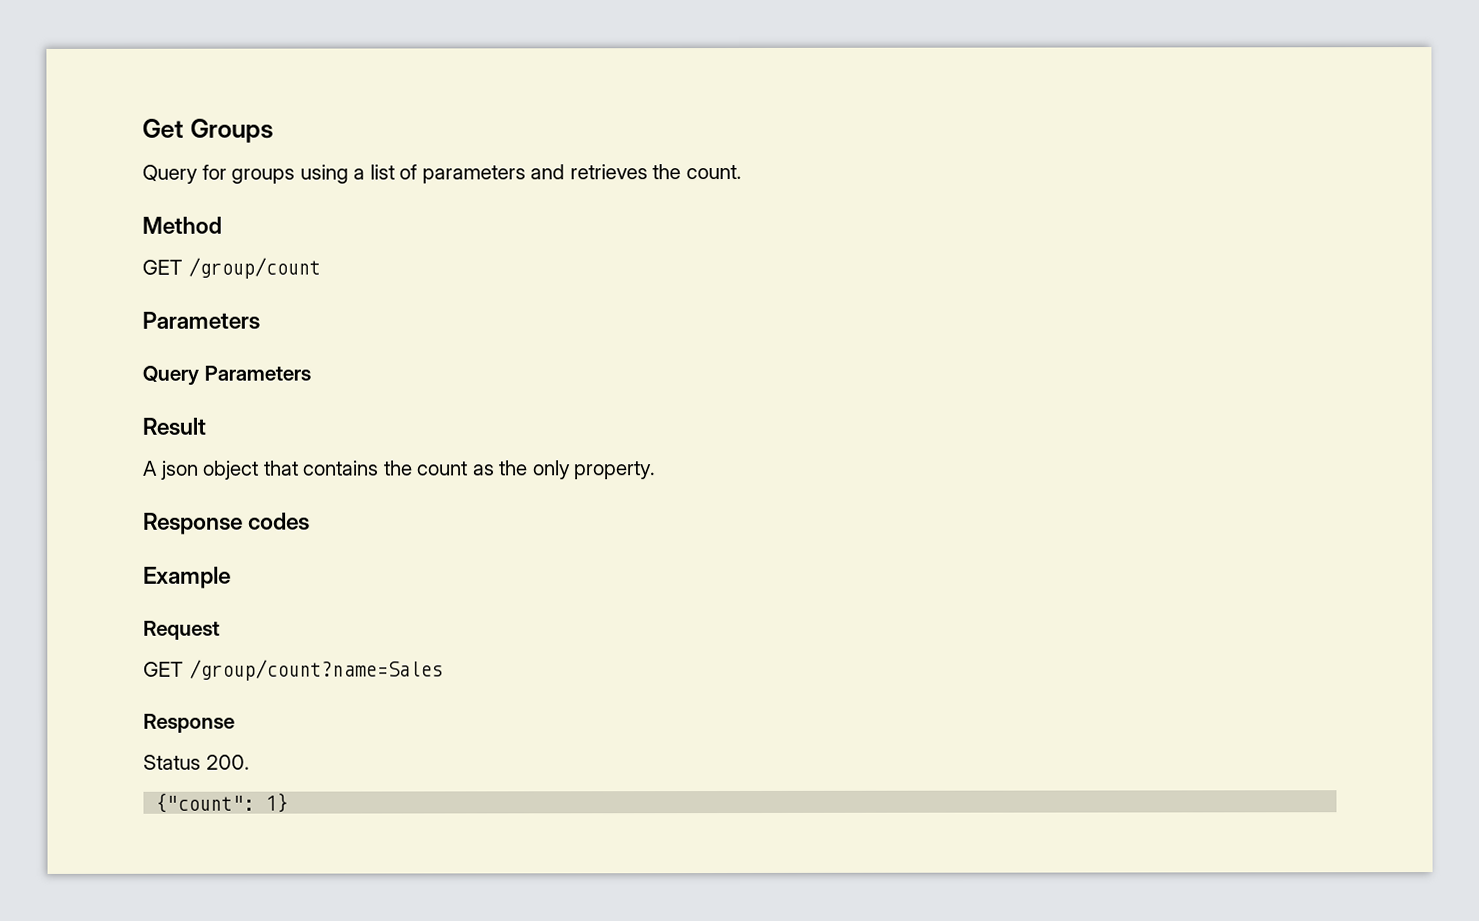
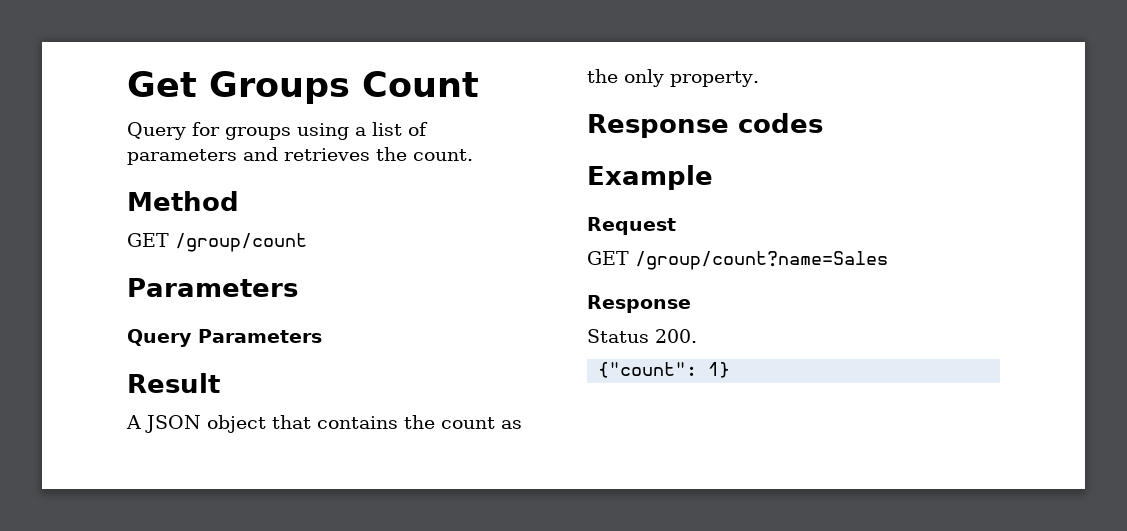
(274, 130) none -> [362,71,479,97] Count
[159,460,199,480] json -> [145,415,201,433] JSON

